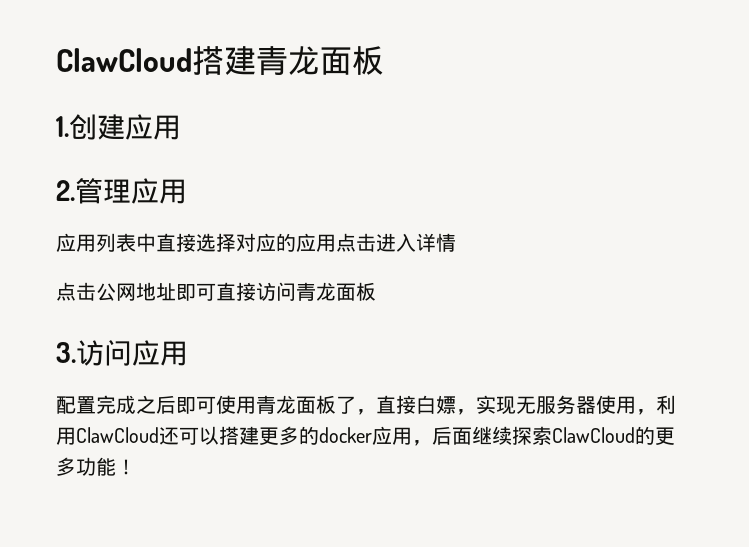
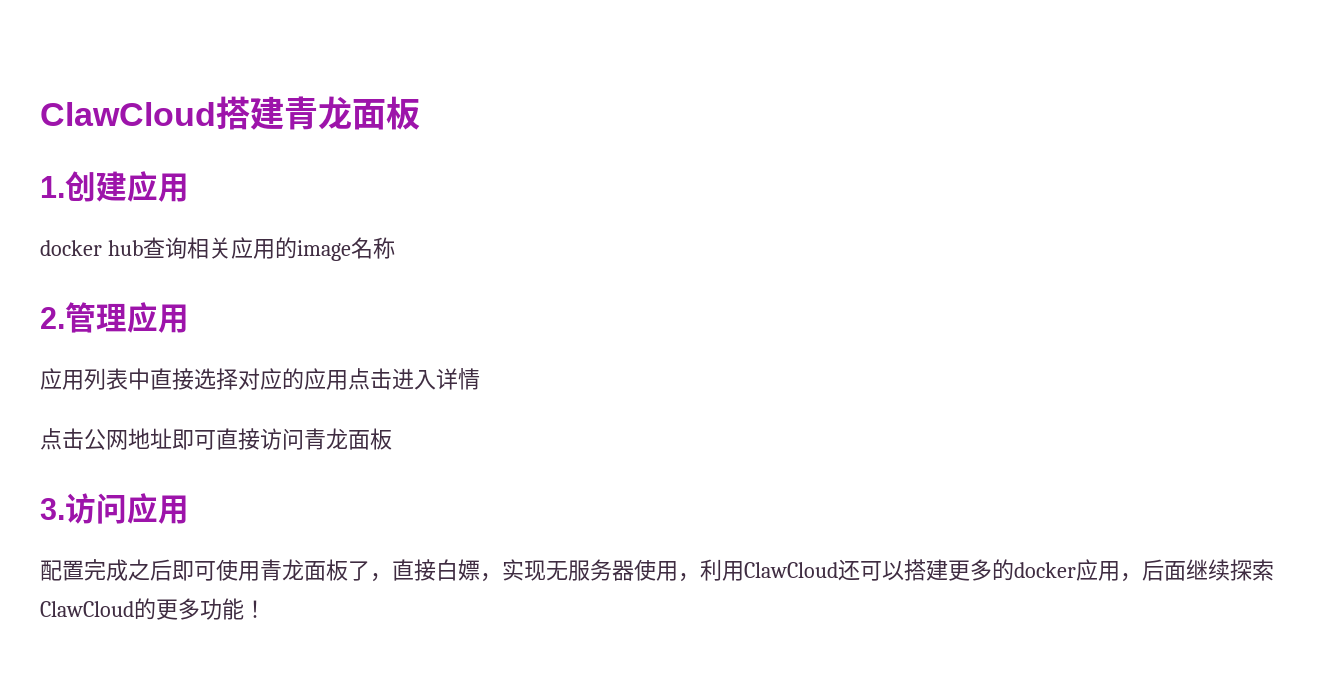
(181, 127) none -> [40,237,395,261] // docker hub查询相关应用的image名称

